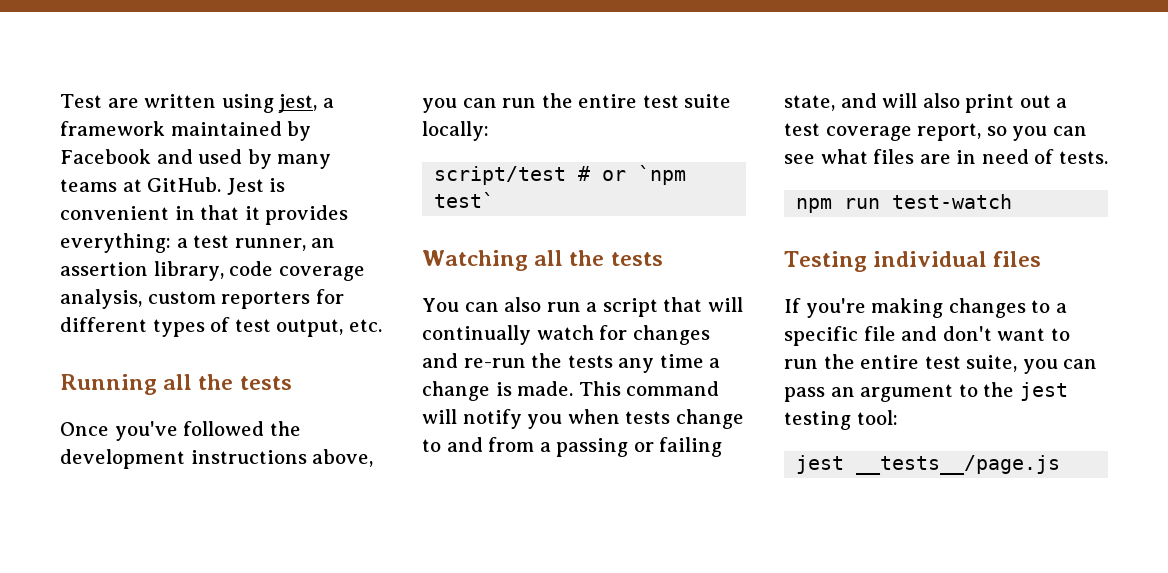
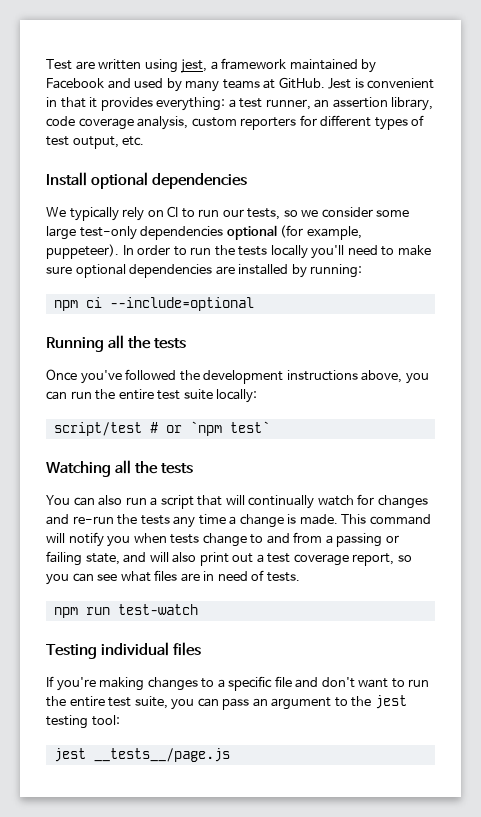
(382, 325) none -> [46,172,247,189] [46,206,410,221] [46,225,362,240] [46,244,431,259] [46,264,363,278] [53,297,254,311] // Install optional dependencies // We typically rely on CI to run our tests, so we consider some large test-only dependencies optional (for example, puppeteer). In order to run the tests locally you'll need to make sure optional dependencies are installed by running: // npm ci --include=optional

